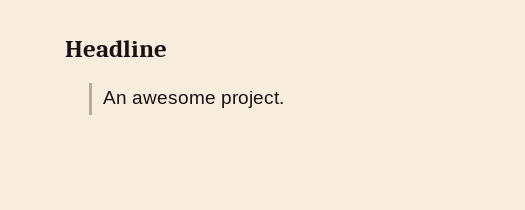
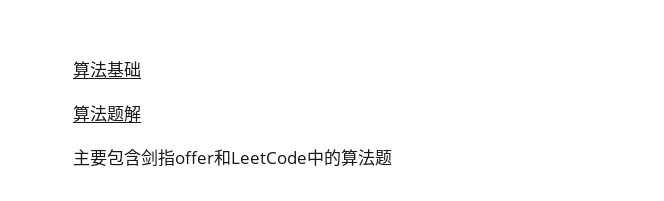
[65,40,167,57] [102,91,285,108] Headline // An awesome project. -> [73,61,141,78] [73,105,141,123] [73,149,392,167] 算法基础 // 算法题解 // 主要包含剑指offer和LeetCode中的算法题

